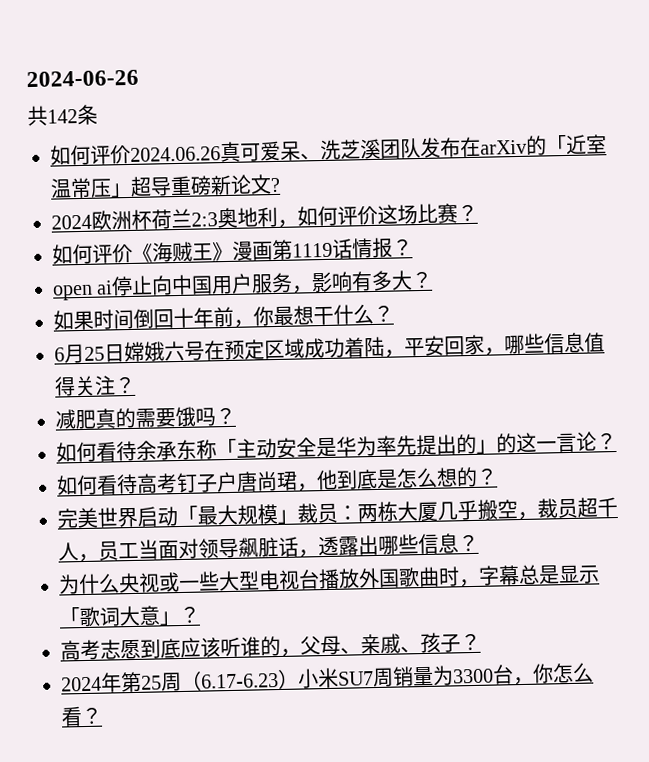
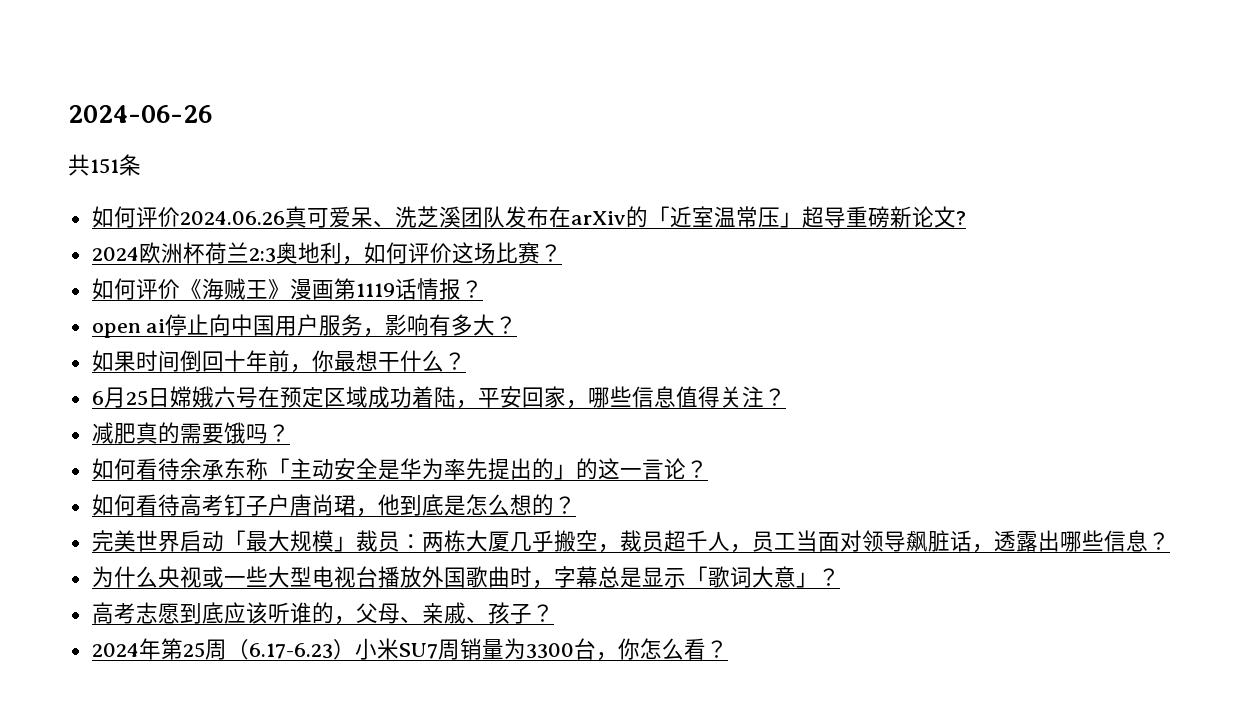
[47,109,78,124] 142 -> [90,158,119,174] 151

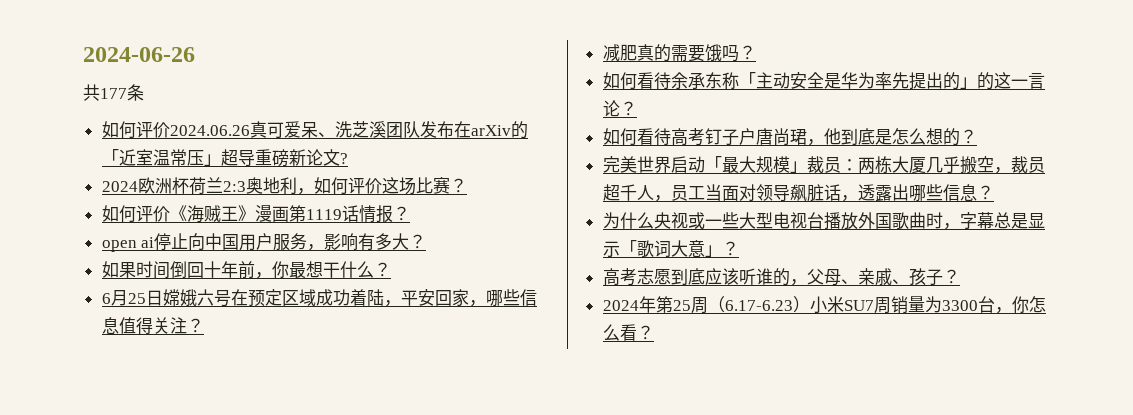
[90,158,119,174] 151 -> [100,88,127,99] 177

